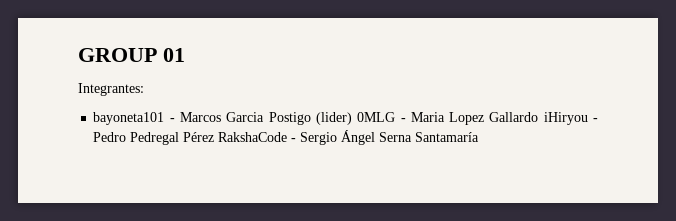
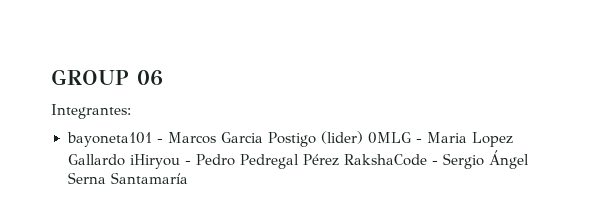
[163,48,185,62] 01 -> [137,70,163,86] 06

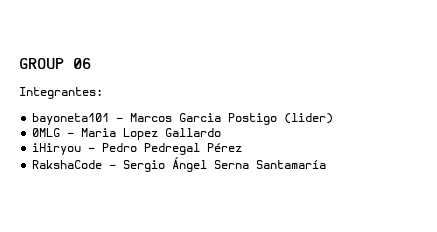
(363, 137) none -> (334, 118) //
(125, 160) none -> (222, 132) //
(339, 160) none -> (243, 147) //

